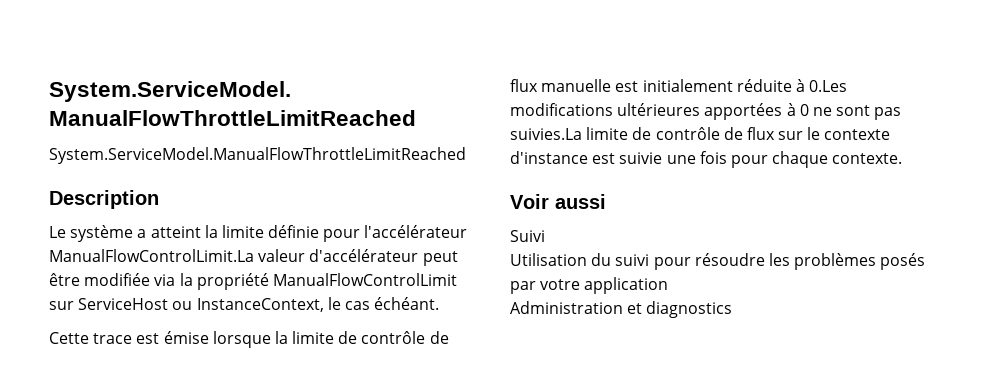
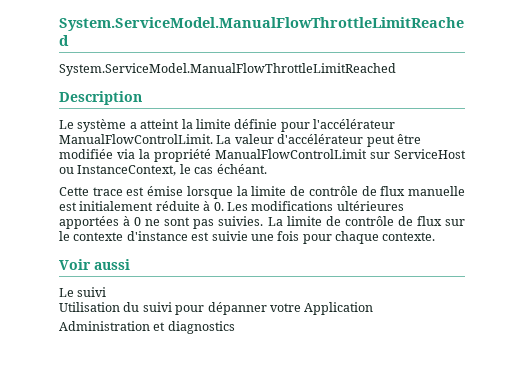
[49,249,254,262] ManualFlowControlLimit.La -> [59,134,232,144] ManualFlowControlLimit. La
[809,80,848,92] 0.Les -> [213,202,248,211] 0. Les
[510,128,582,140] suivies.La -> [218,216,283,226] suivies. La
[510,230,545,242] Suivi -> [59,287,107,297] Le suivi
[694,253,926,270] [510,277,669,294] résoudre les problèmes posés par votre application -> [207,302,374,315] dépanner votre Application

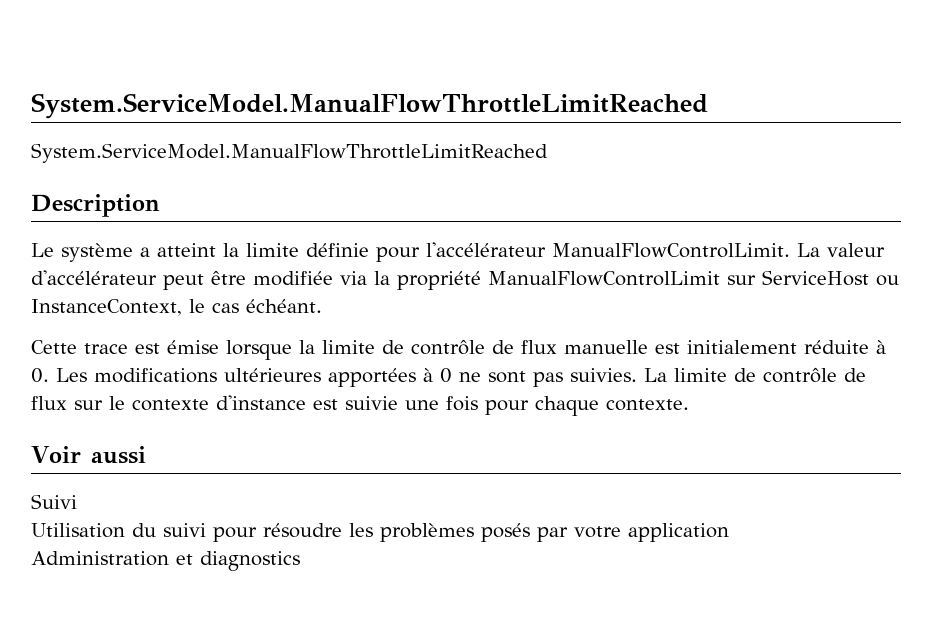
[59,287,107,297] Le suivi -> [31,494,77,509] Suivi
[207,302,374,315] dépanner votre Application -> [263,523,729,542] résoudre les problèmes posés par votre application

